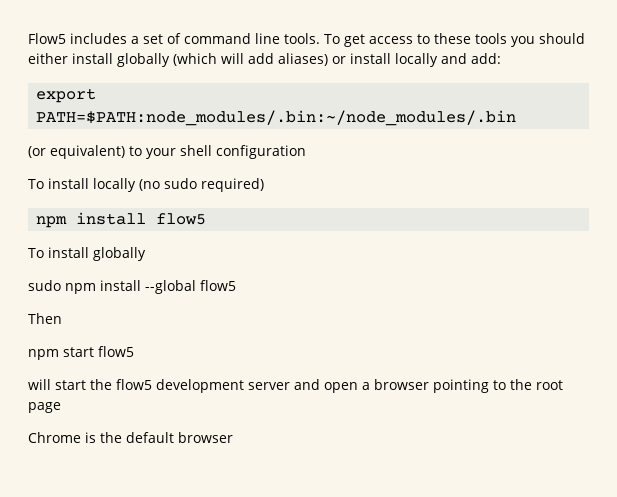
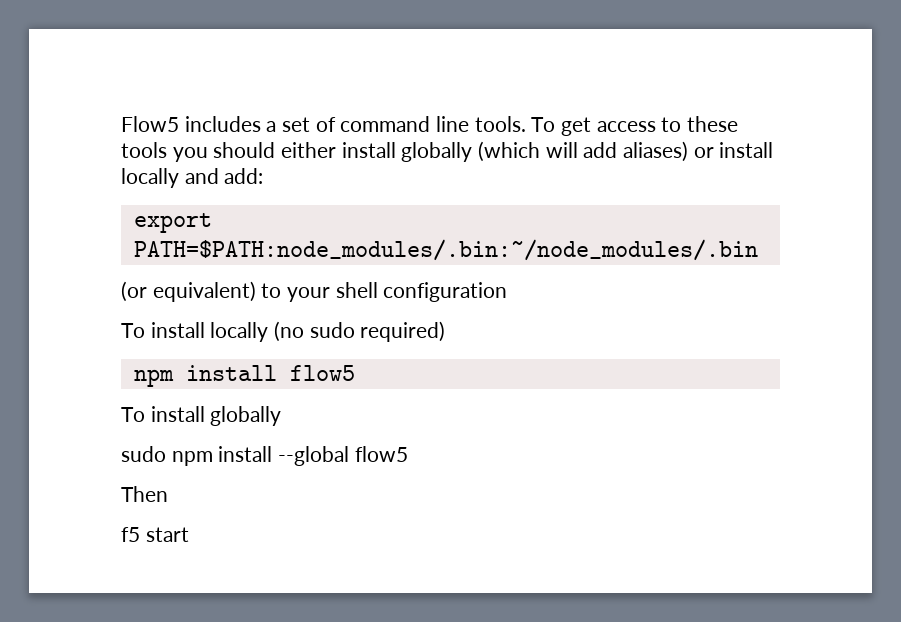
[28,346,134,360] [28,379,563,393] [28,402,61,413] [28,432,233,443] npm start flow5 // will start the flow5 development server and open a browser pointing to the root page // Chrome is the default browser -> [121,527,189,542] f5 start

